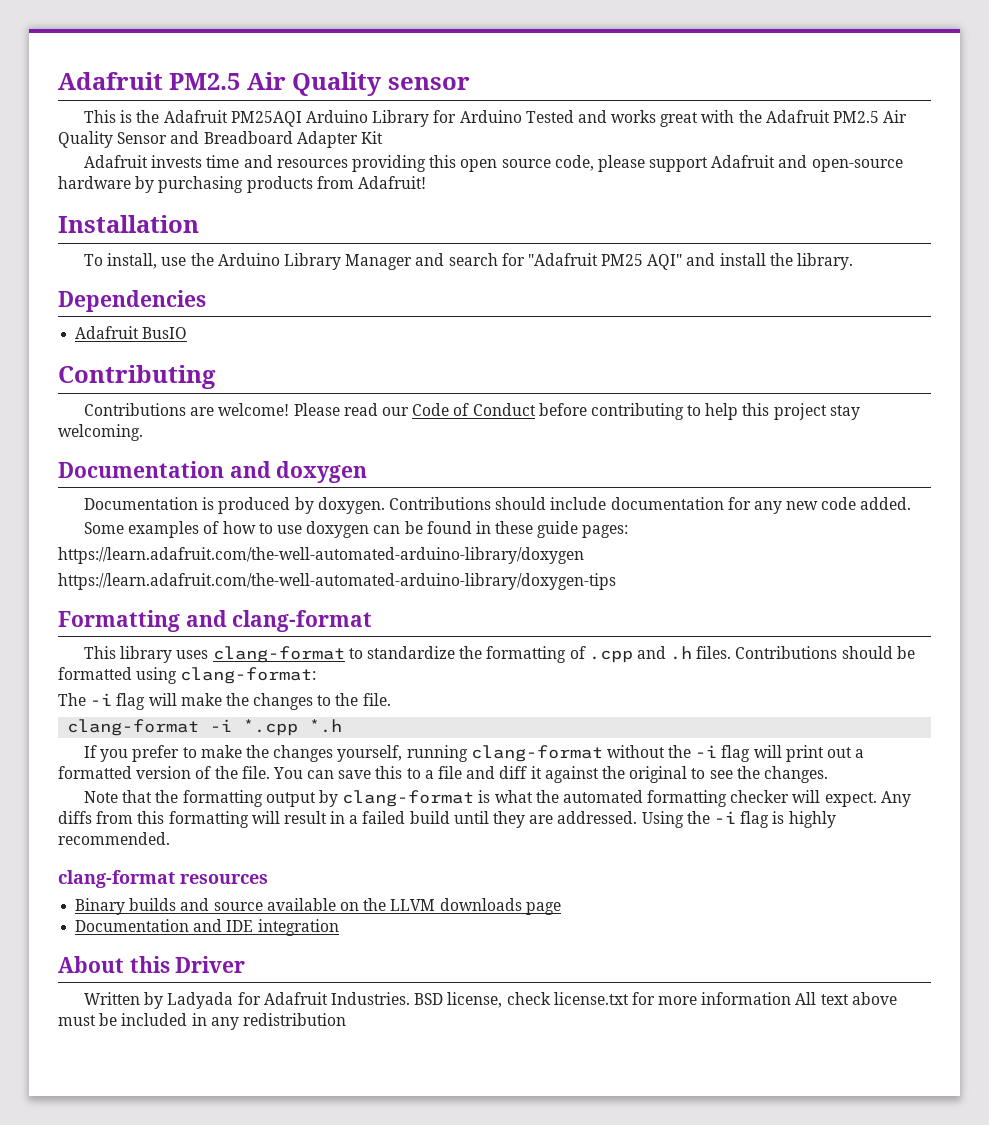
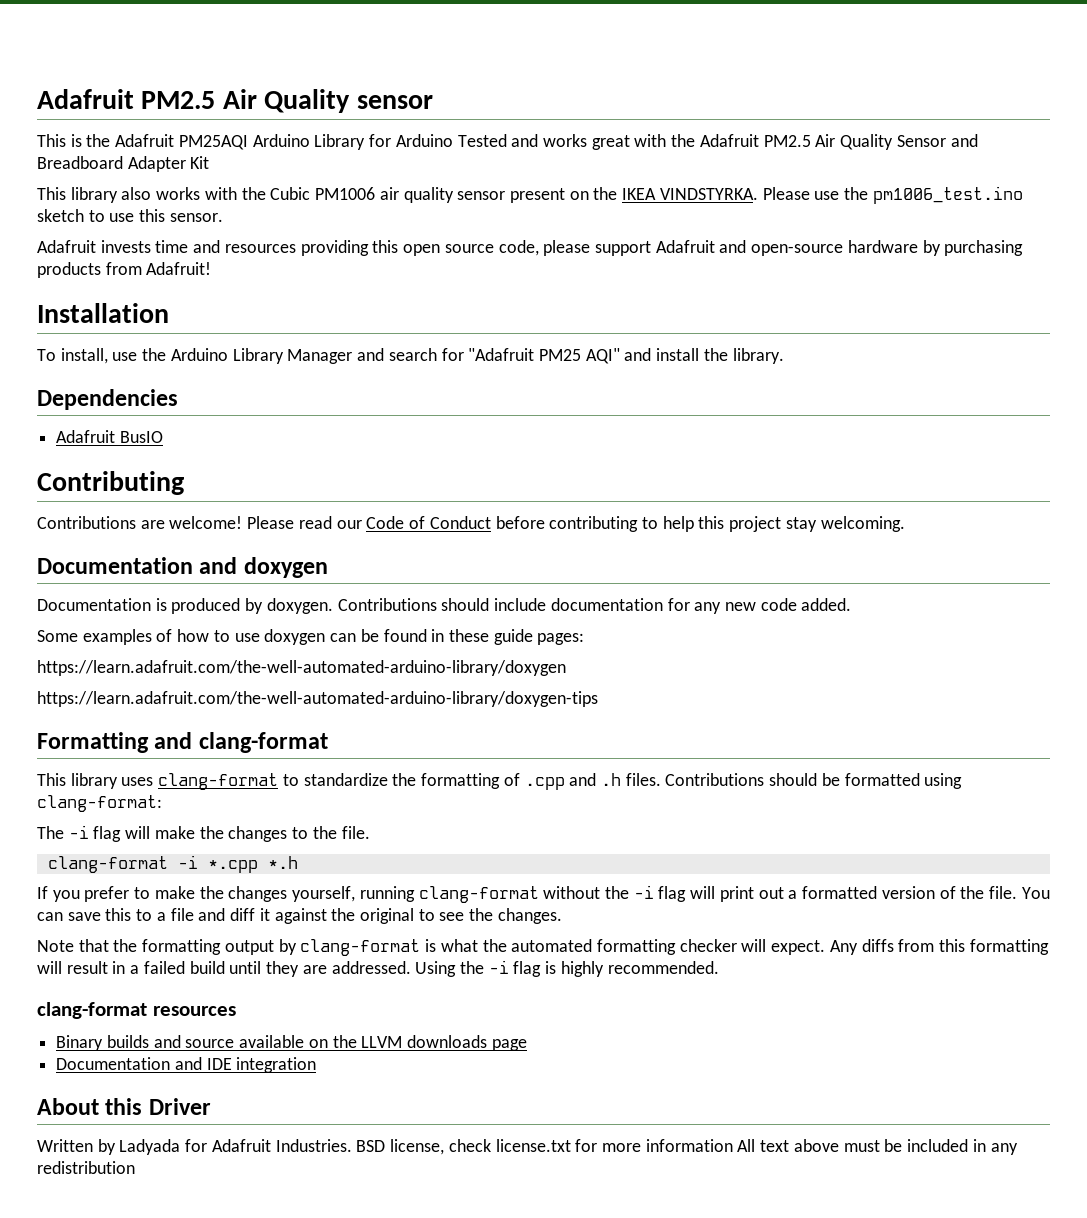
(383, 137) none -> [37,186,1023,204] [37,209,223,222] // This library also works with the Cubic PM1006 air quality sensor present on the IKEA VINDSTYRKA. Please use the pm1006_test.ino sketch to use this sensor.

